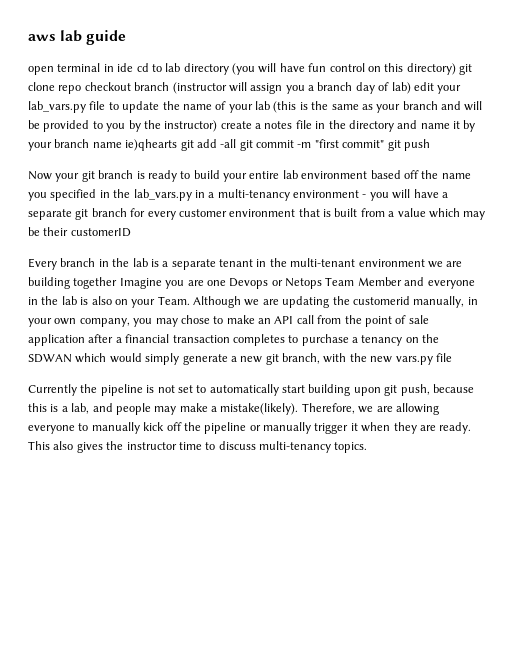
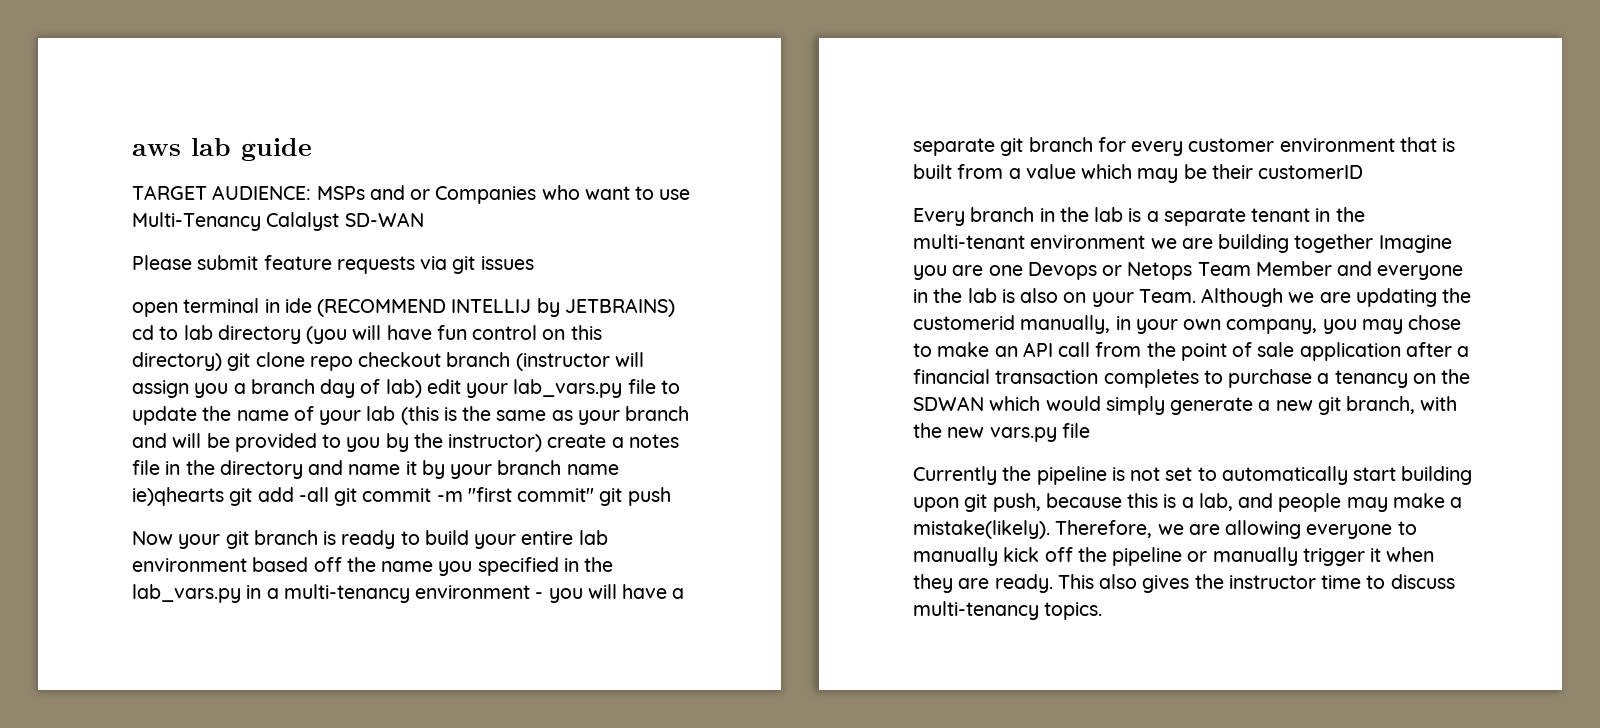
(127, 37) none -> [132,185,691,204] [132,212,424,231] [132,255,534,274] // TARGET AUDIENCE: MSPs and or Companies who want to use Multi-Tenancy Calalyst SD-WAN // Please submit feature requests via git issues
(134, 67) none -> [317,298,675,317] (RECOMMEND INTELLIJ by JETBRAINS)

